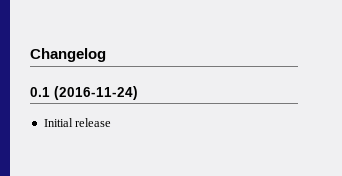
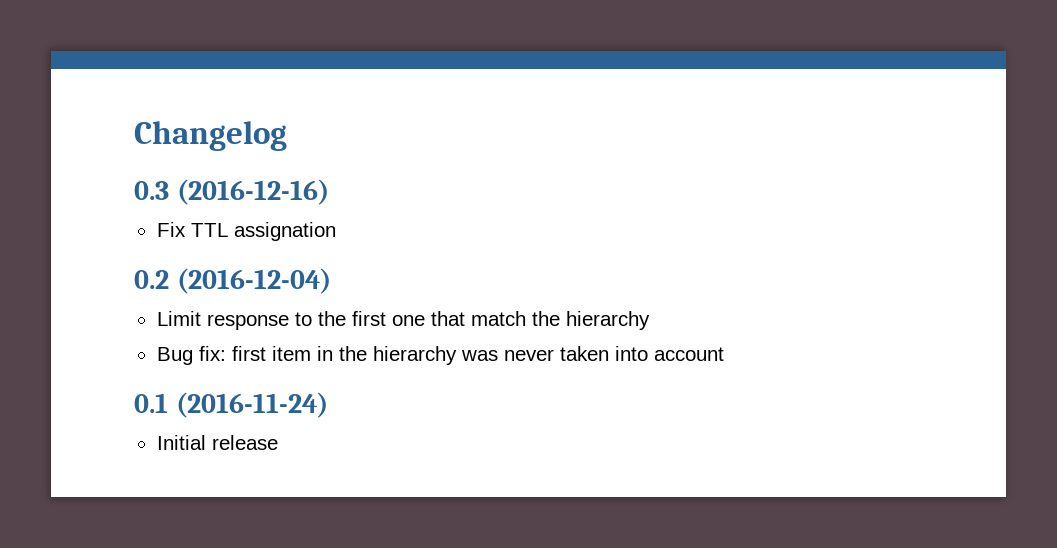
(106, 55) none -> [134,179,329,205] [156,222,336,241] [134,268,331,294] [156,311,650,330] [156,346,724,365] // 0.3 (2016-12-16) // Fix TTL assignation // 0.2 (2016-12-04) // Limit response to the first one that match the hierarchy // Bug fix: first item in the hierarchy was never taken into account

